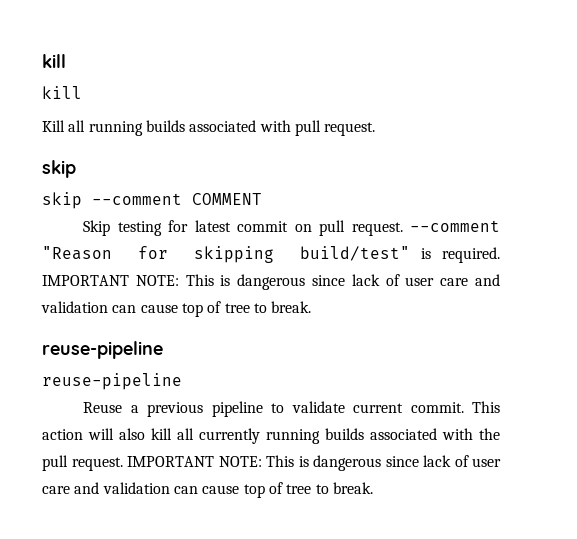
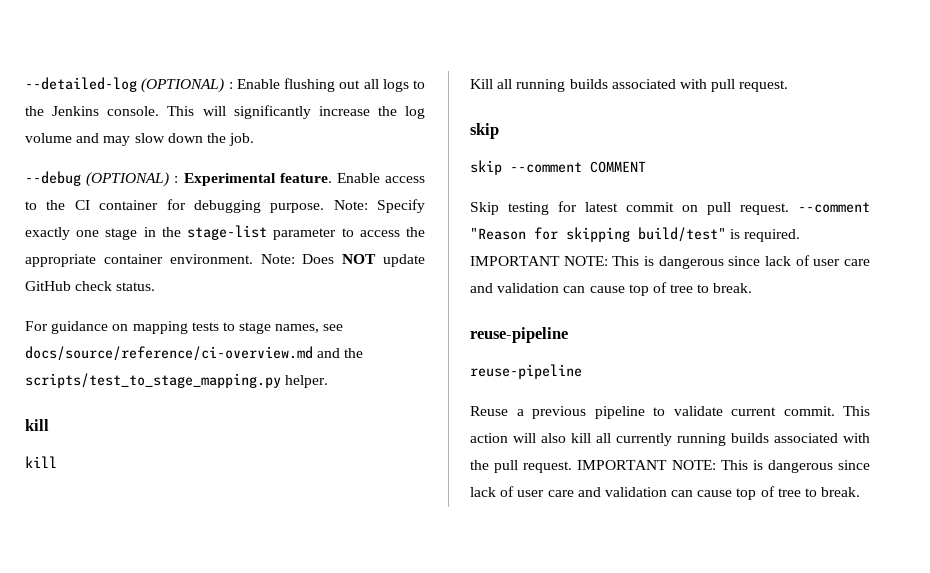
(42, 61) none -> [25,77,425,93] [25,105,425,119] [25,133,255,146] [25,171,425,187] [25,199,425,213] [25,225,426,240] [25,254,425,267] [25,281,156,291] [25,321,344,334] [25,346,364,361] [25,373,329,388] --detailed-log (OPTIONAL) : Enable flushing out all logs to the Jenkins console. This will significantly increase the log volume and may slow down the job. // --debug (OPTIONAL) : Experimental feature. Enable access to the CI container for debugging purpose. Note: Specify exactly one stage in the stage-list parameter to access the appropriate container environment. Note: Does NOT update GitHub check status. // For guidance on mapping tests to stage names, see docs/source/reference/ci-overview.md and the scripts/test_to_stage_mapping.py helper. //

